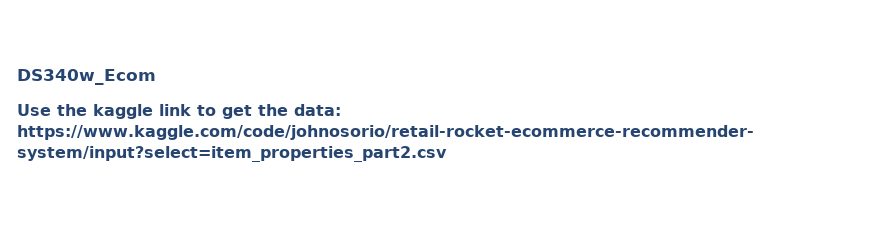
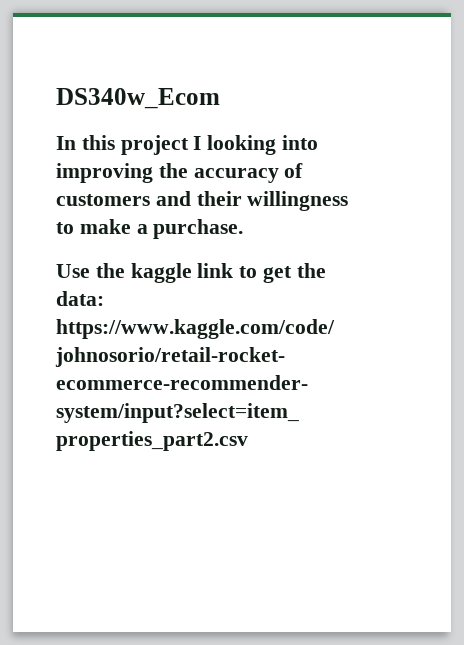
(156, 77) none -> [56,135,319,155] [56,163,304,183] [56,191,349,211] [56,219,244,239] // In this project I looking into improving the accuracy of customers and their willingness to make a purchase.

